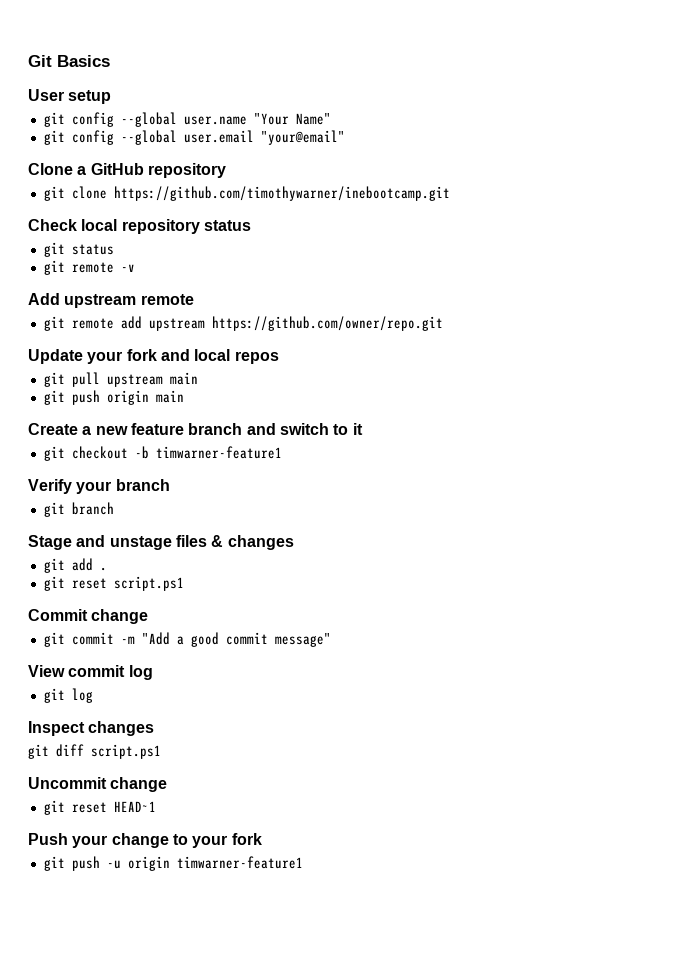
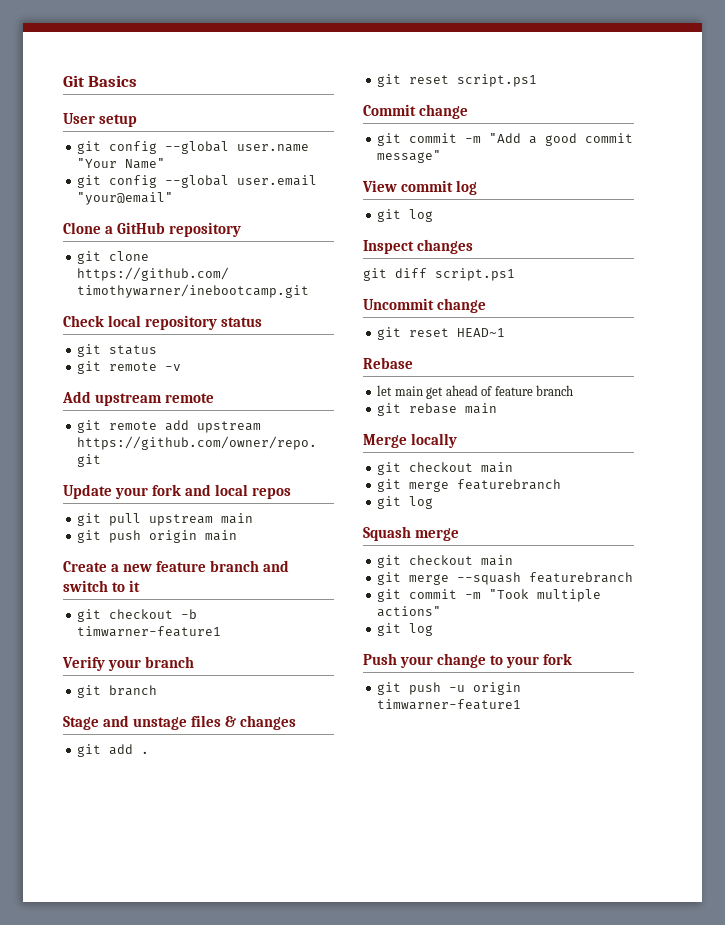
(156, 806) none -> [363,357,413,369] [377,385,574,399] [377,403,498,416] [363,433,458,448] [377,462,514,475] [377,479,562,492] [377,496,434,509] [363,526,460,541] [377,555,514,568] [377,572,634,585] [377,589,602,602] [377,606,442,617] [377,623,434,636] // Rebase // let main get ahead of feature branch // git rebase main // Merge locally // git checkout main // git merge featurebranch // git log // Squash merge // git checkout main // git merge --squash featurebranch // git commit -m "Took multiple actions" // git log

